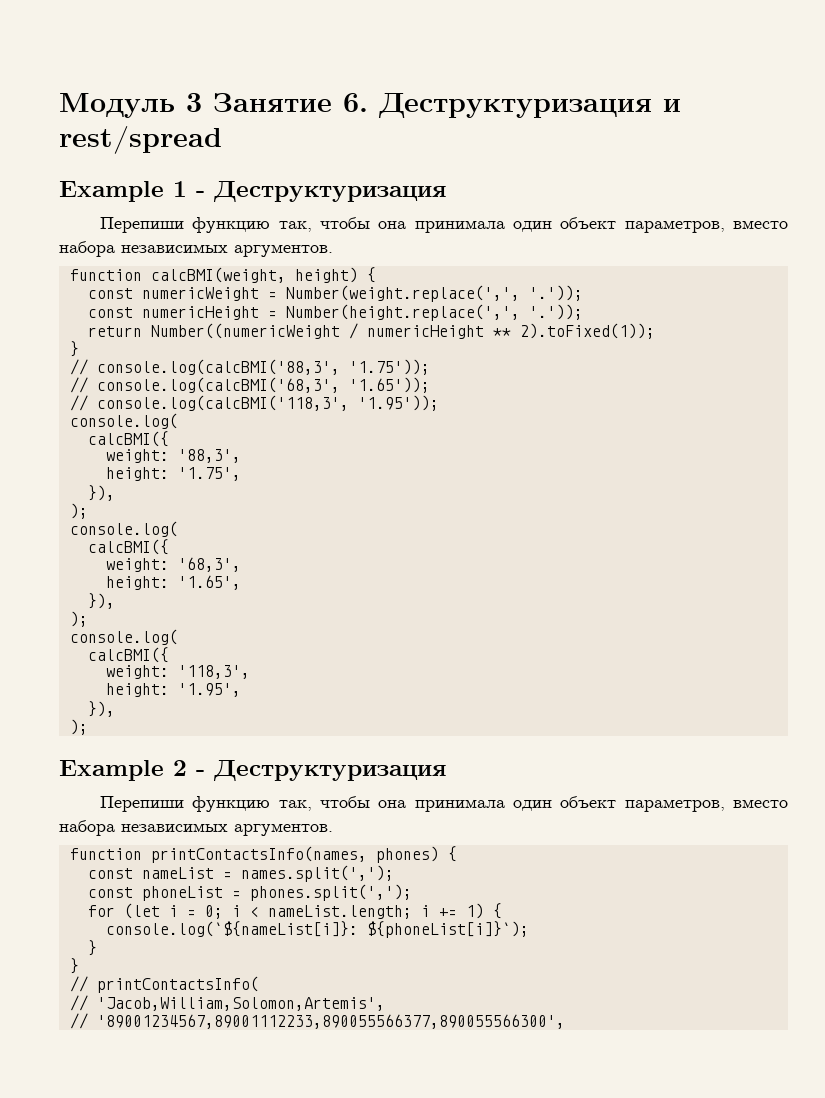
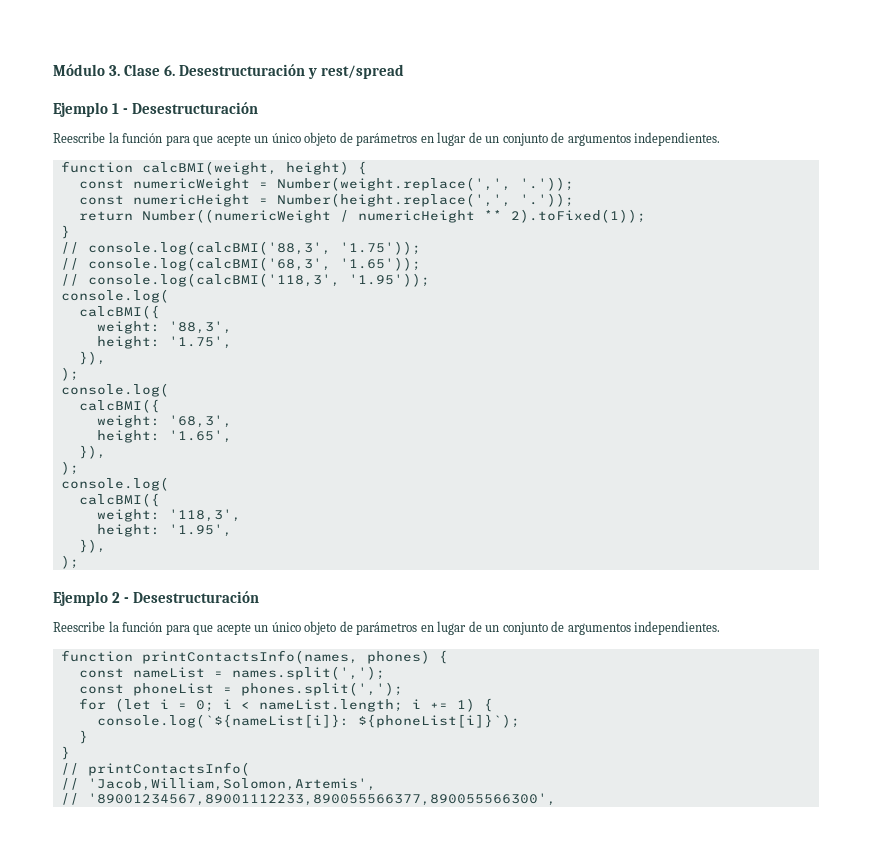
[59,93,681,118] Модуль 3 Занятие 6. Деструктуризация и -> [53,64,318,79] Módulo 3. Clase 6. Desestructuración y
[59,181,164,202] Example -> [53,102,108,117] Ejemplo
[213,181,447,202] [100,217,789,233] [59,241,333,257] Деструктуризация // Перепиши функцию так, чтобы она принимала один объект параметров, вместо набора независимых аргументов. -> [131,102,258,114] [53,132,721,146] Desestructuración // Reescribe la función para que acepte un único objeto de parámetros en lugar de un conjunto de argumentos independientes.
[59,760,164,781] Example -> [53,591,108,606] Ejemplo
[213,760,447,781] [100,796,789,812] [59,820,333,836] Деструктуризация // Перепиши функцию так, чтобы она принимала один объект параметров, вместо набора независимых аргументов. -> [132,591,259,603] [53,621,721,635] Desestructuración // Reescribe la función para que acepte un único objeto de parámetros en lugar de un conjunto de argumentos independientes.

